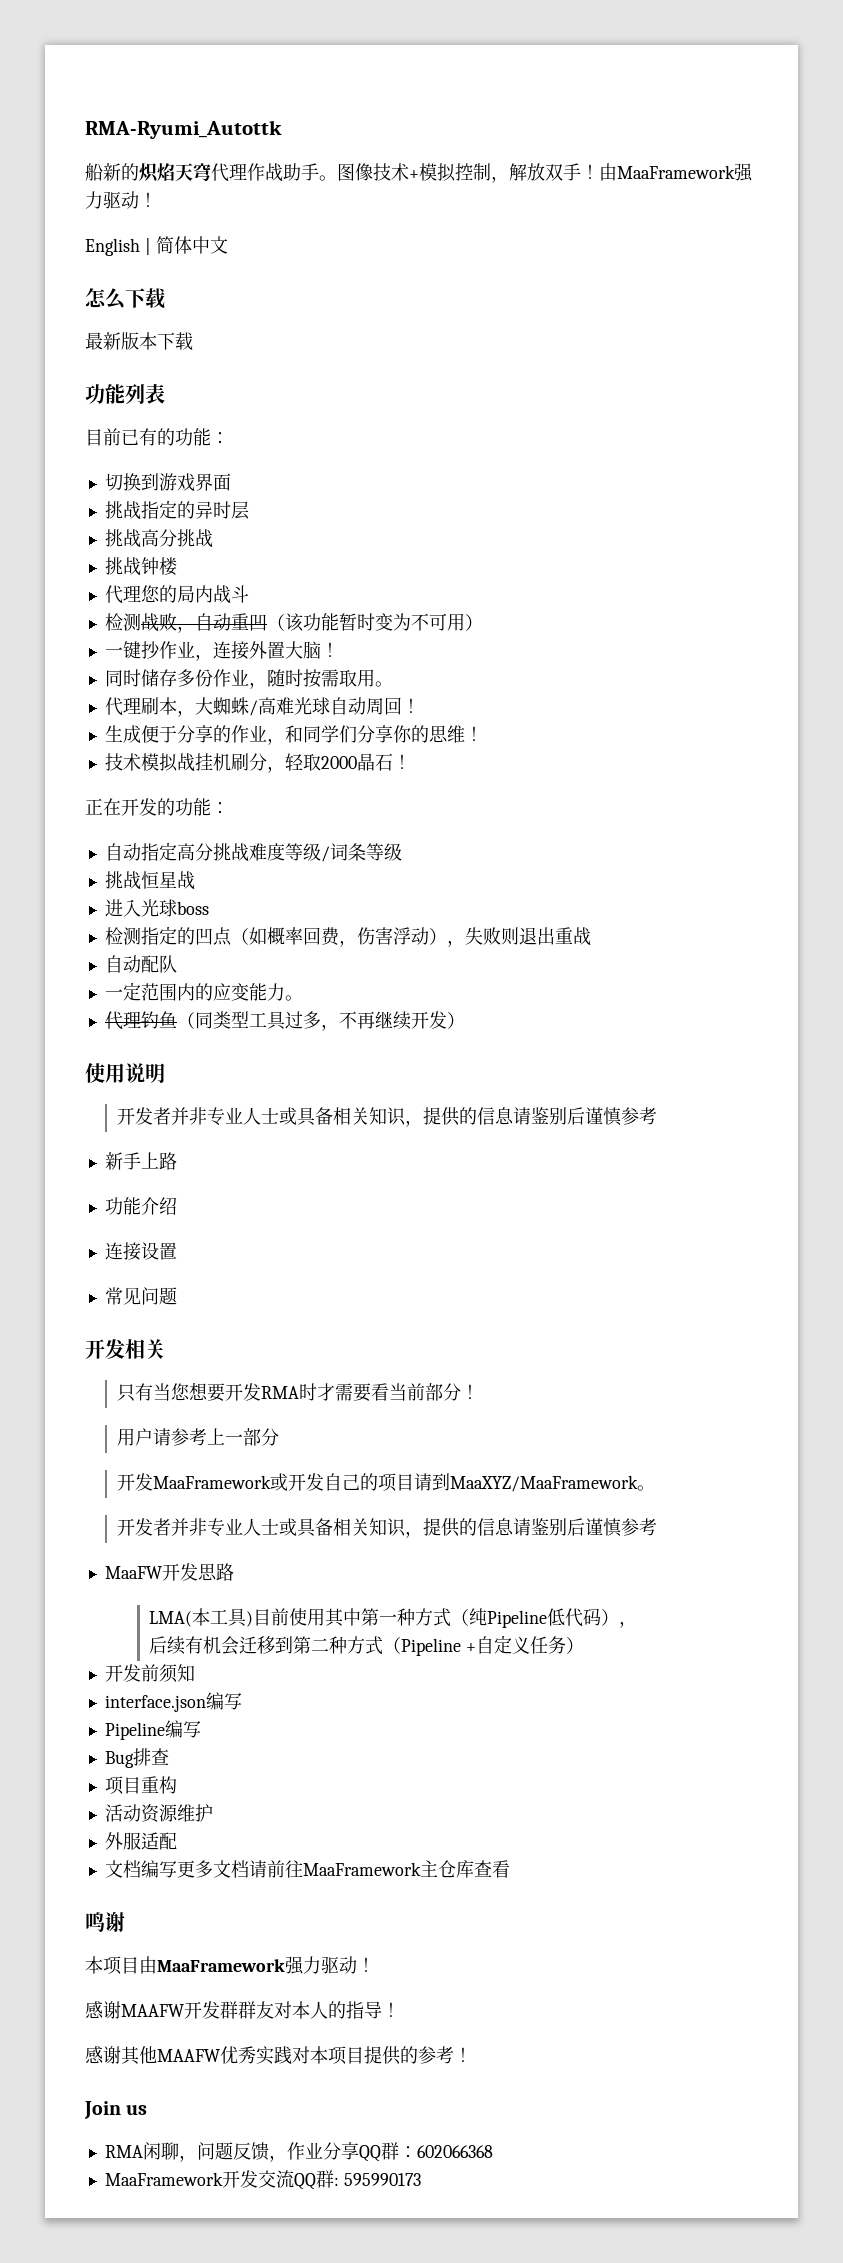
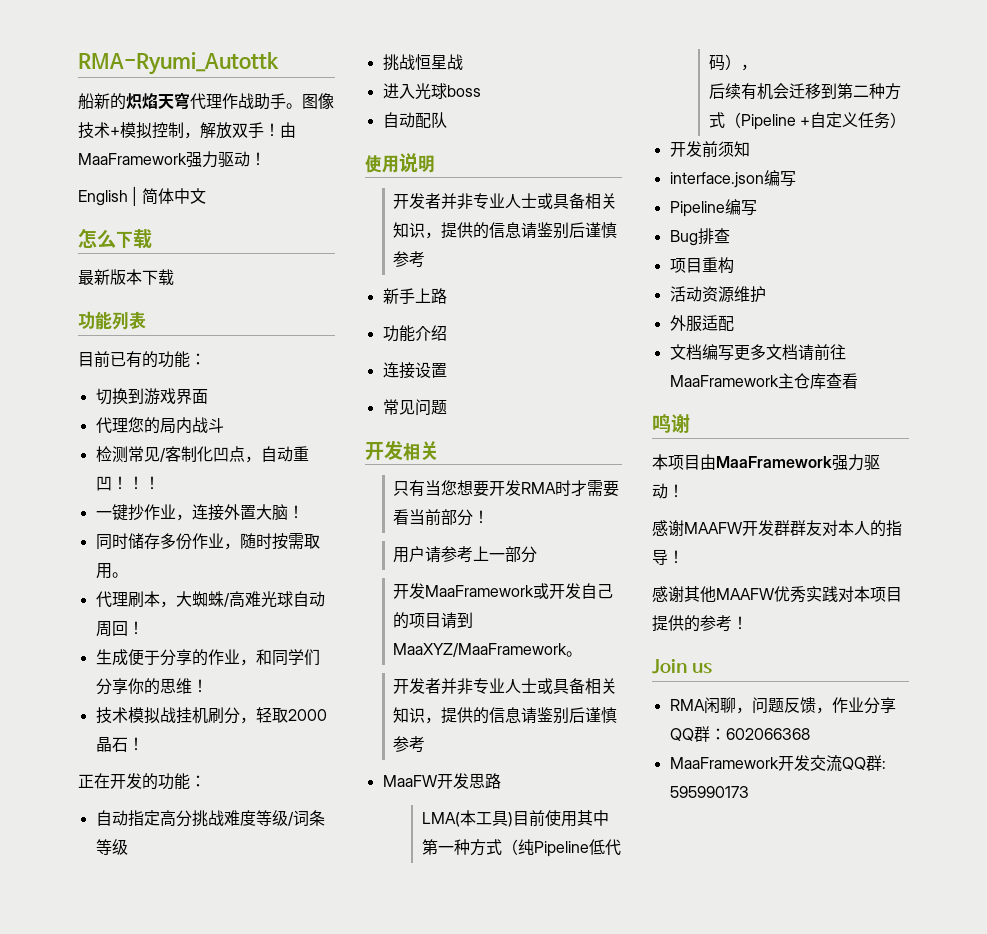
[104,500,249,520] [104,529,213,548] [104,557,177,576] // 挑战指定的异时层 // 挑战高分挑战 // 挑战钟楼 -> (208, 396) none
[140,613,483,633] 战败，自动重凹（该功能暂时变为不可用） -> [127,446,309,463] [95,476,160,491] 常见/客制化凹点，自动重凹！！！
[104,926,591,947] [104,955,177,973] [104,982,303,1001] [104,1011,465,1031] 检测指定的凹点（如概率回费，伤害浮动），失败则退出重战 // 自动配队 // 一定范围内的应变能力。 // 代理钓鱼（同类型工具过多，不再继续开发） -> [382,112,447,128] 自动配队

